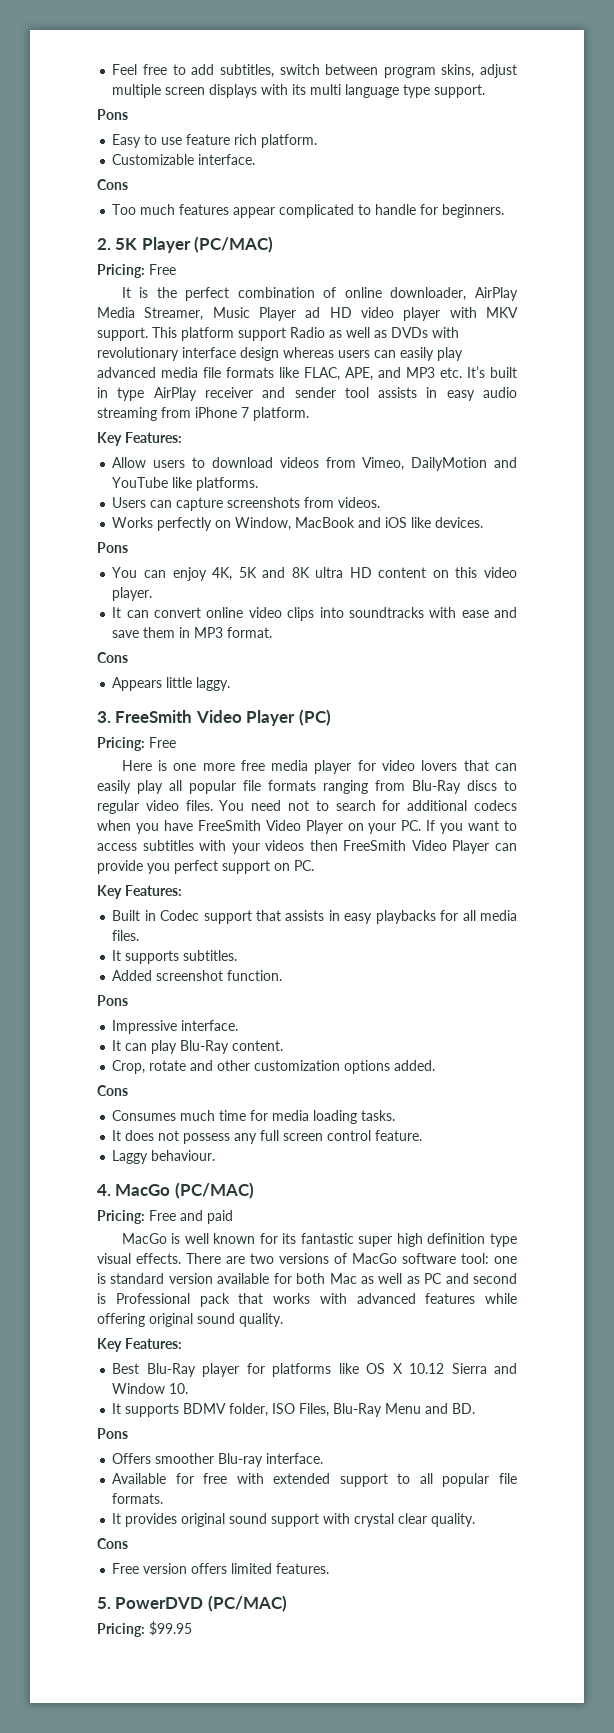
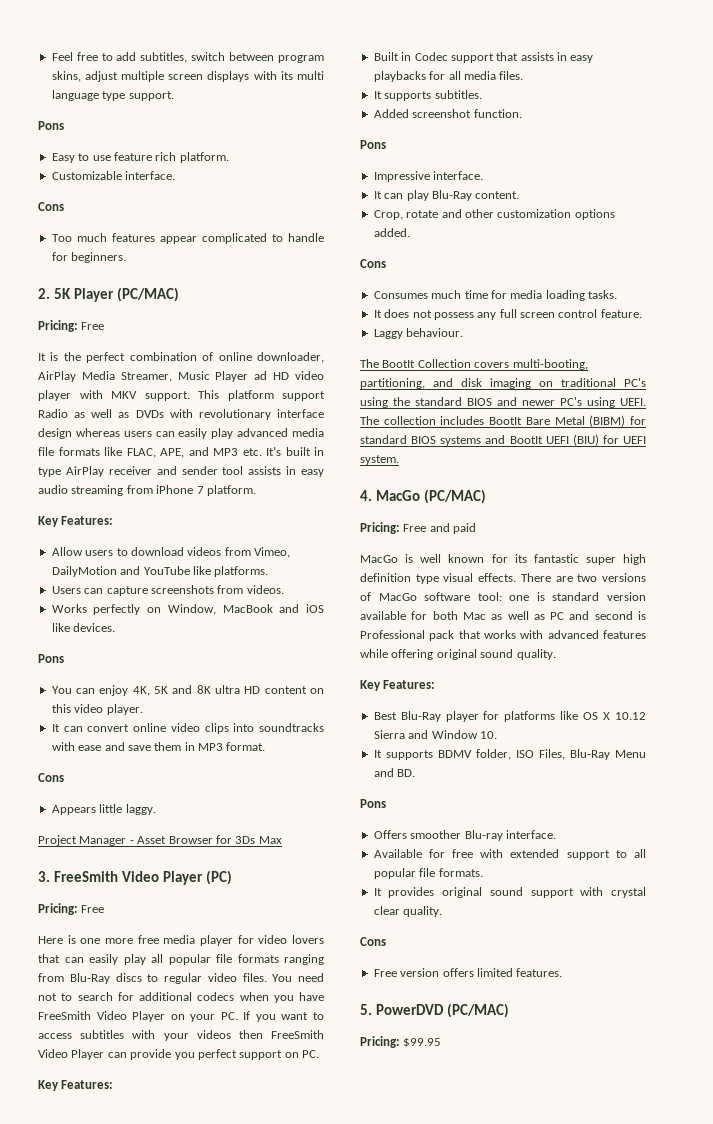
(231, 684) none -> [38,835,282,846] // Project Manager - Asset Browser for 3Ds Max
(216, 1155) none -> [360,359,588,370] [360,378,646,389] [360,397,646,408] [360,415,646,427] [360,434,646,446] [360,455,399,465] // The BootIt Collection covers multi-booting, partitioning, and disk imaging on traditional PC's using the standard BIOS and newer PC's using UEFI. The collection includes BootIt Bare Metal (BIBM) for standard BIOS systems and BootIt UEFI (BIU) for UEFI system.

